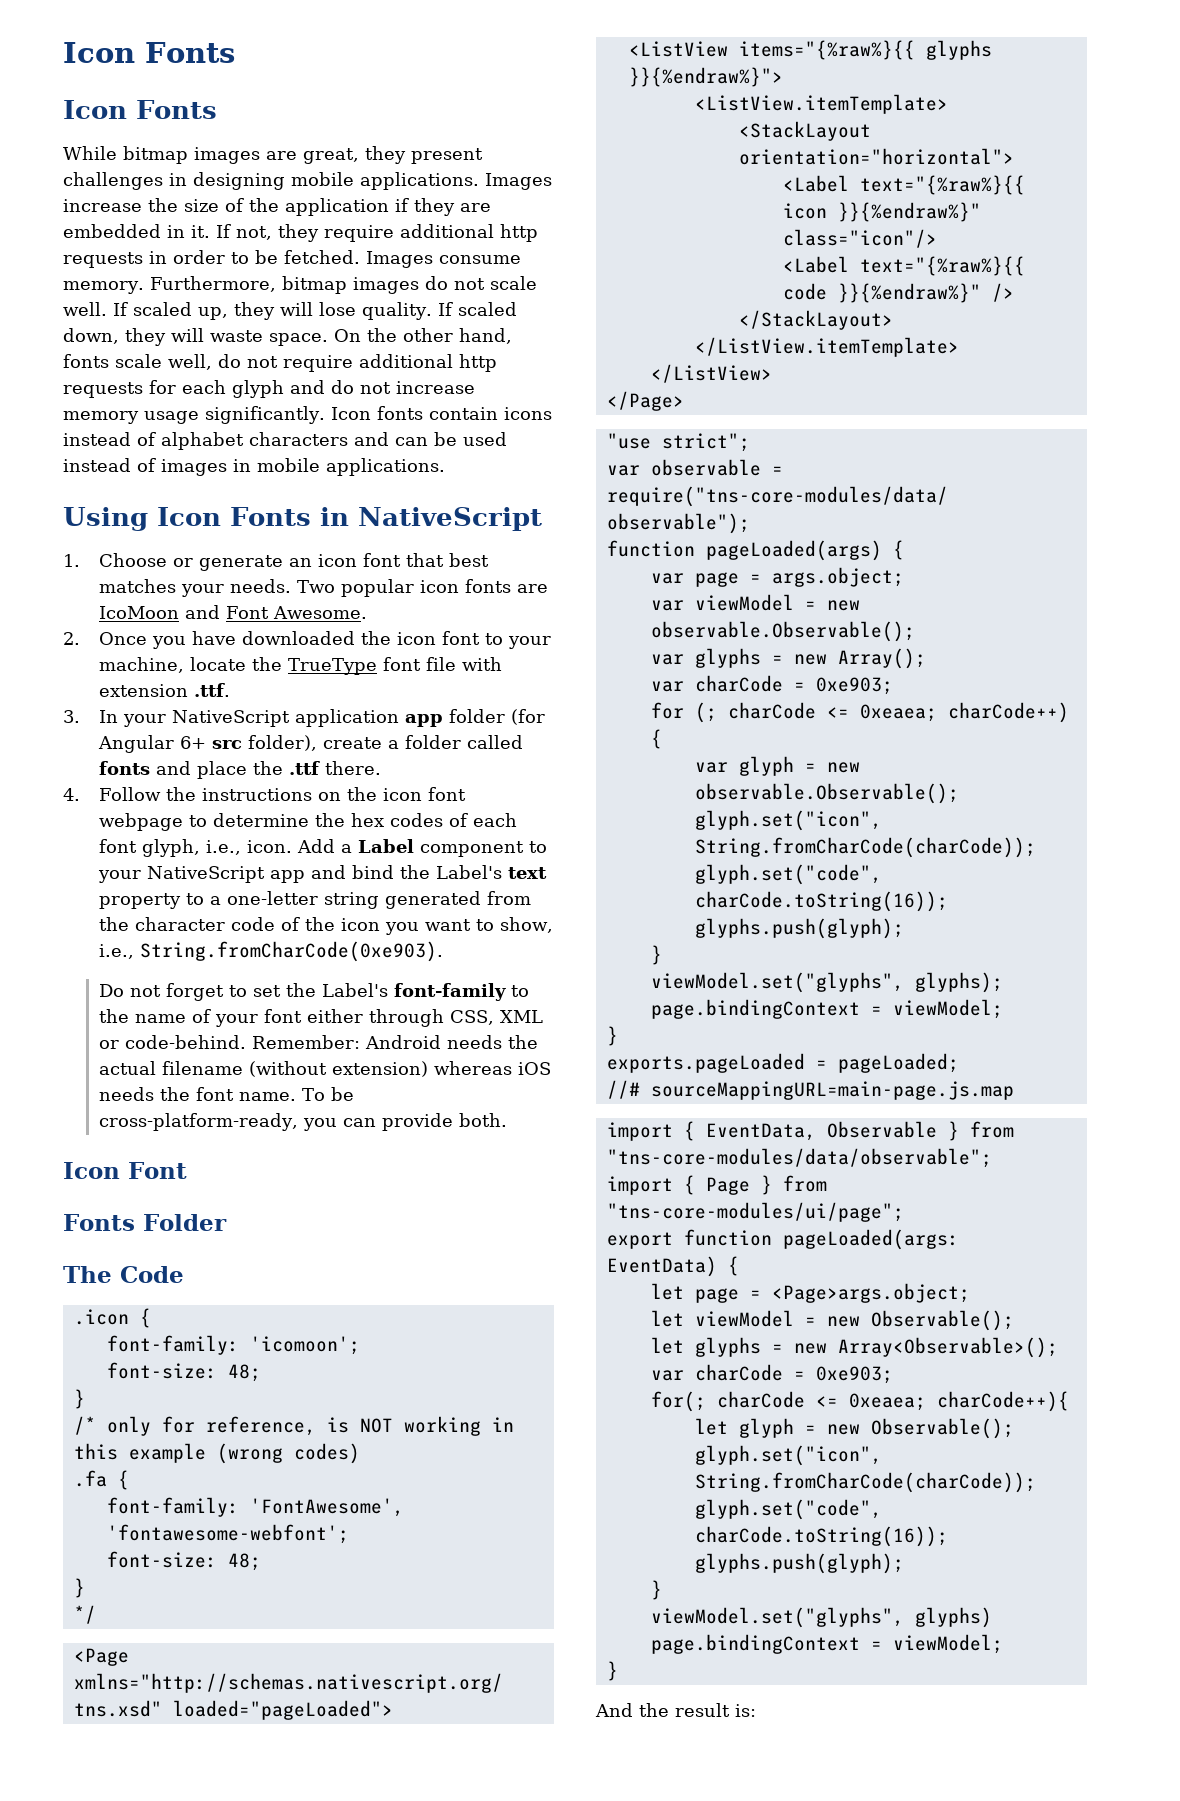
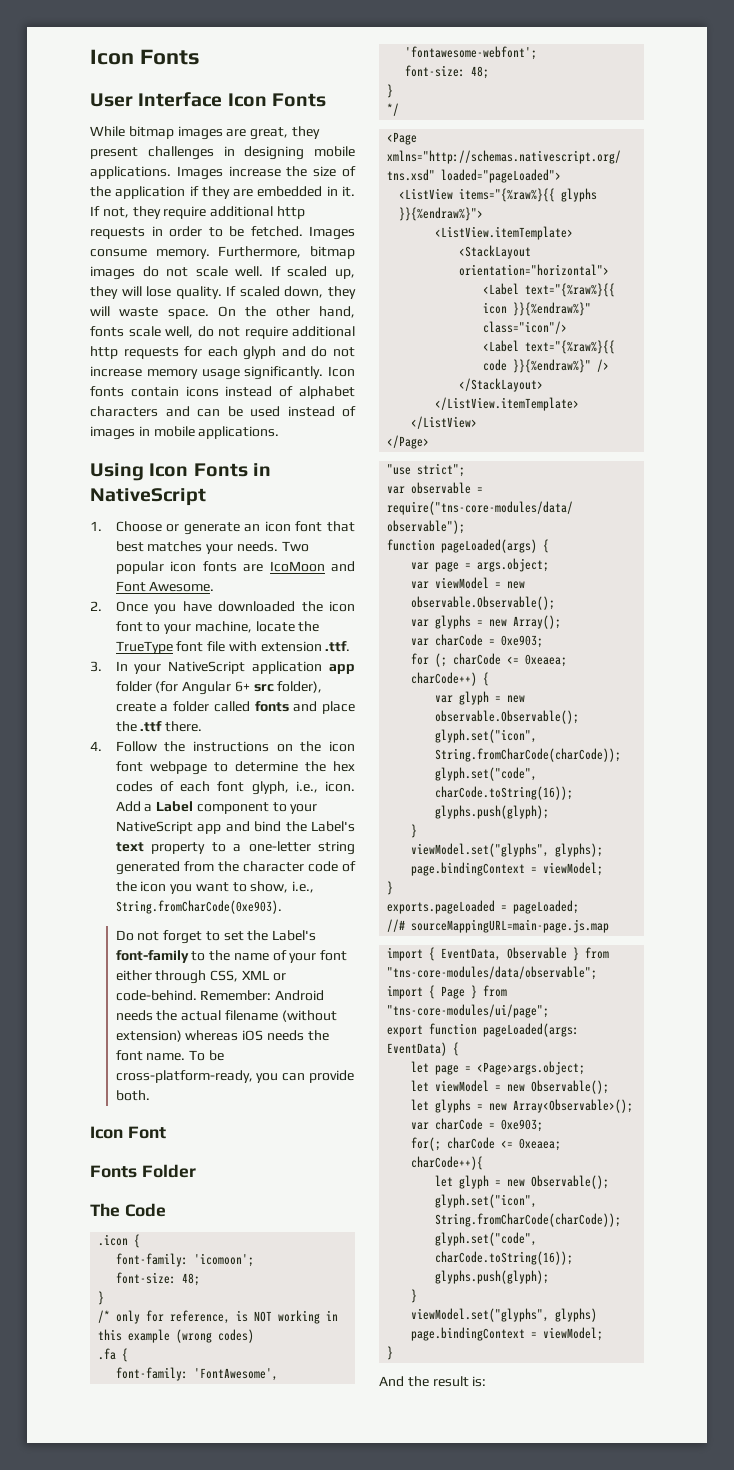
[63,42,235,63] Icon Fonts // -> [90,49,200,65] [90,92,223,107] Icon Fonts // User Interface

